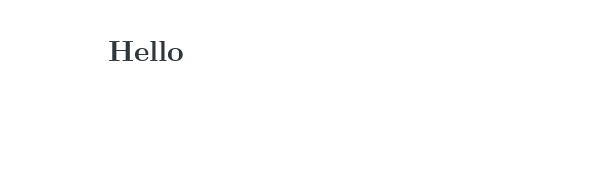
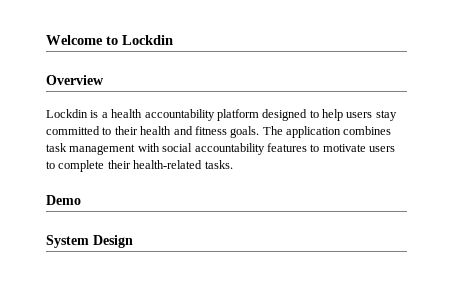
[108,41,184,61] Hello -> [46,35,173,45] [46,75,104,85] [46,109,397,121] [46,126,392,138] [46,143,395,155] [46,160,233,172] [46,195,81,205] [46,235,133,248] Welcome to Lockdin // Overview // Lockdin is a health accountability platform designed to help users stay committed to their health and fitness goals. The application combines task management with social accountability features to motivate users to complete their health-related tasks. // Demo // System Design

